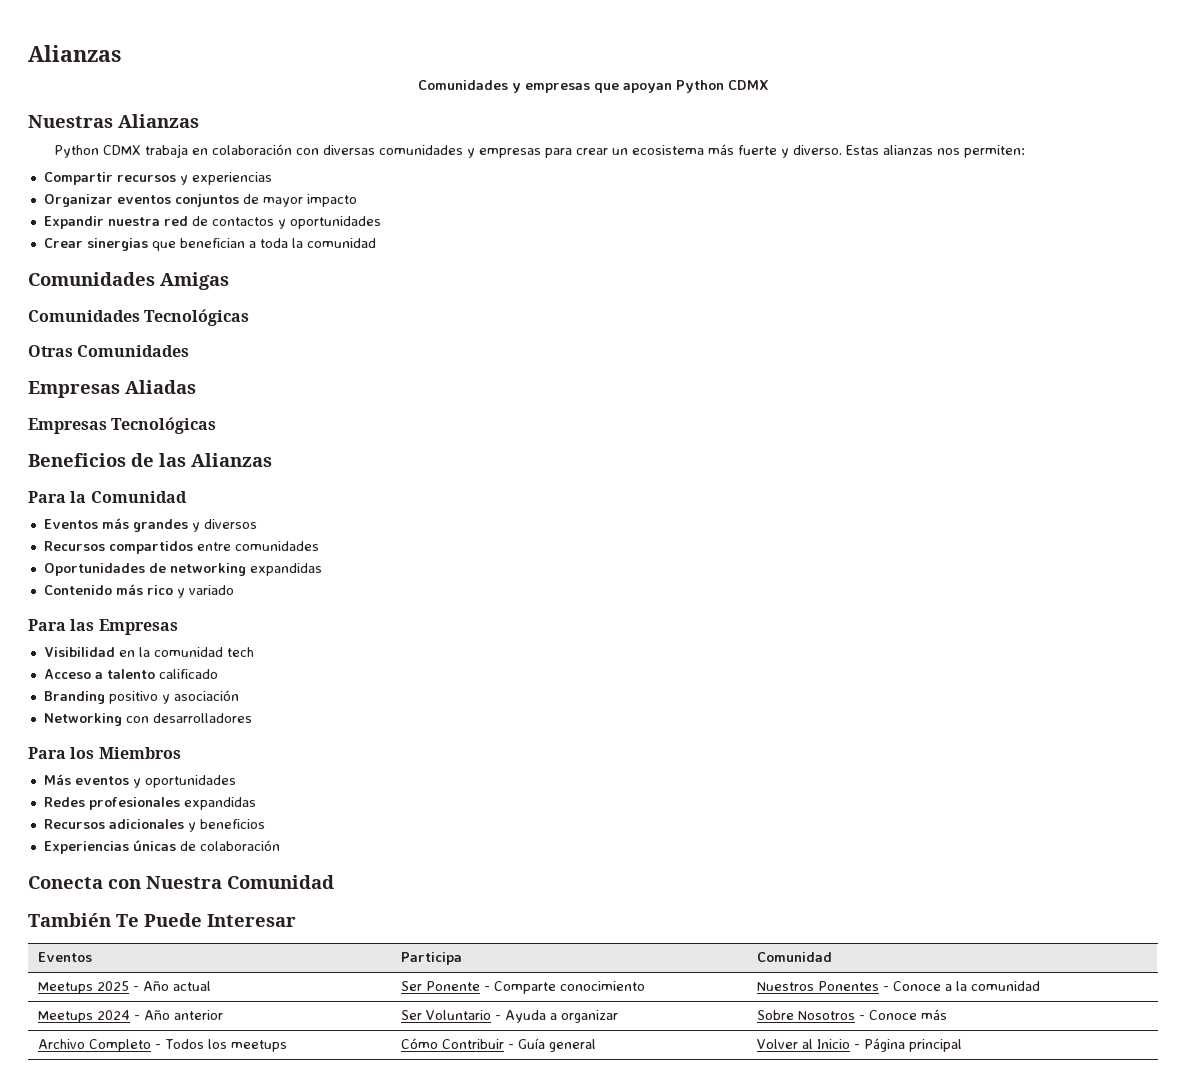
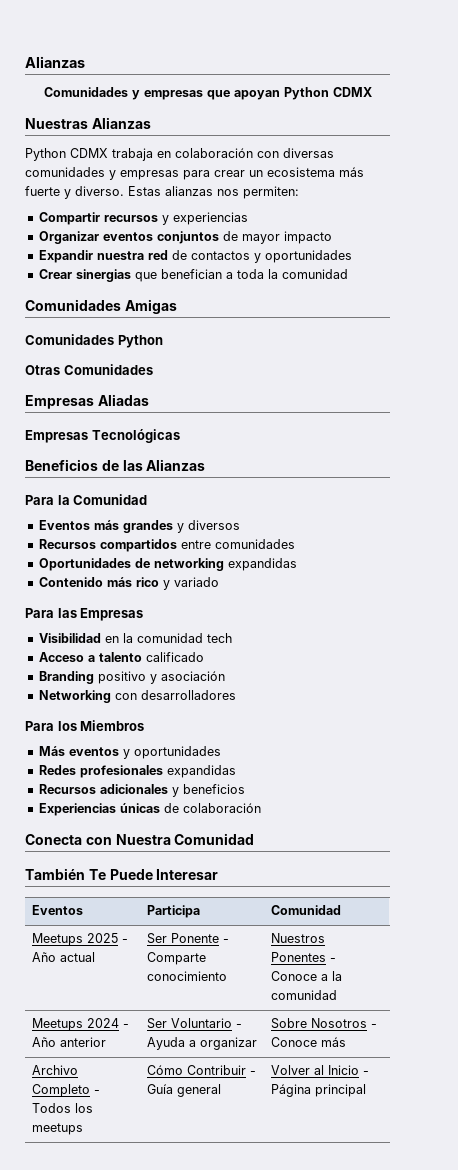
[144,309,250,326] Tecnológicas -> [117,335,163,348] Python

